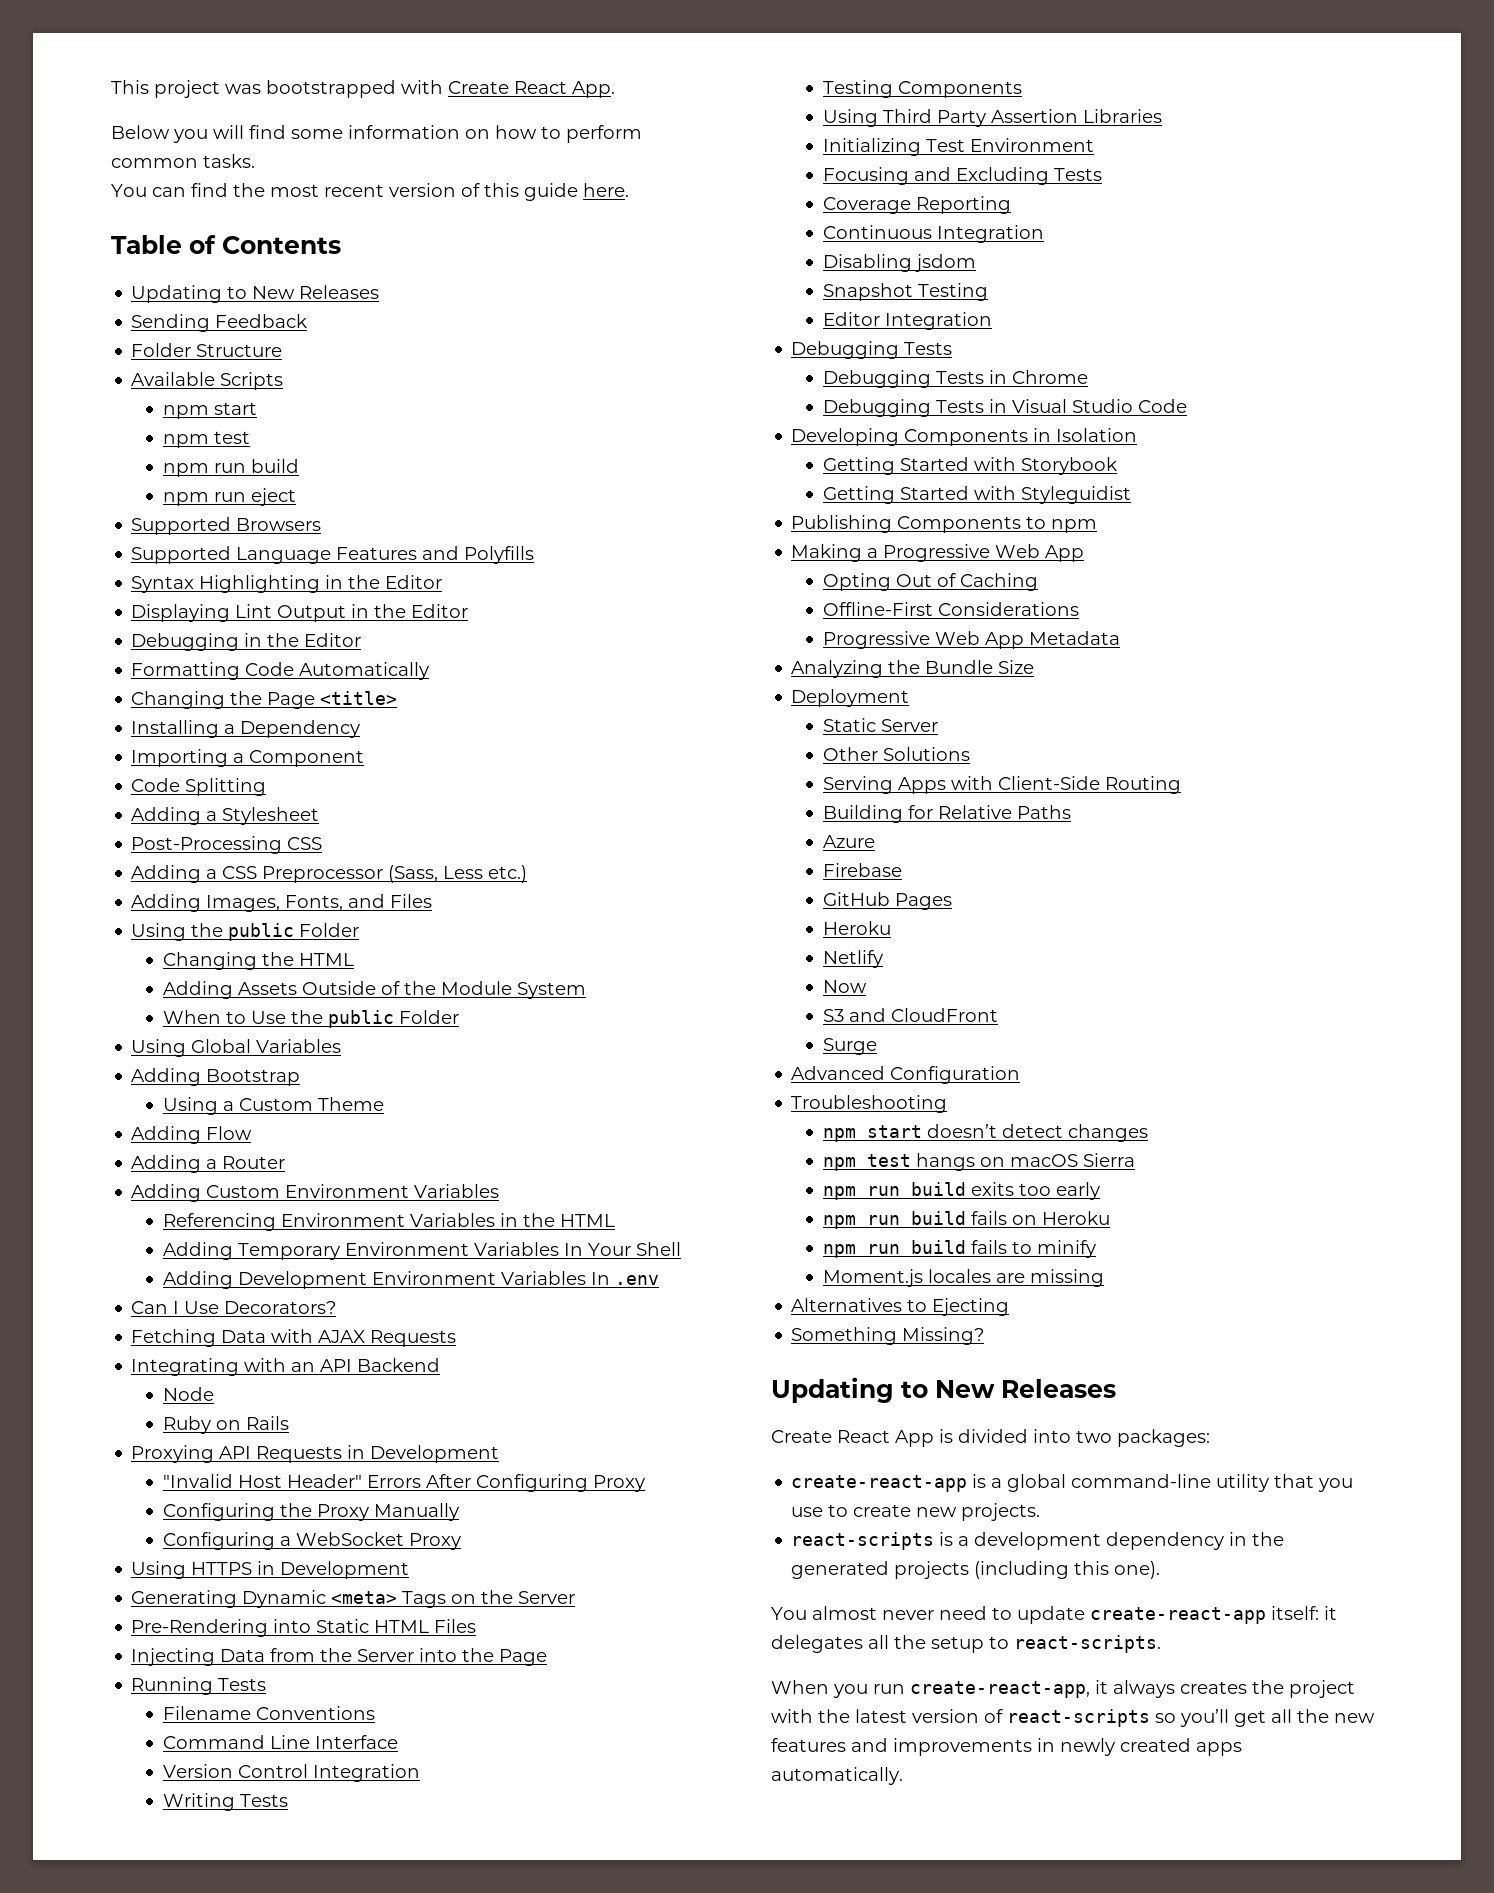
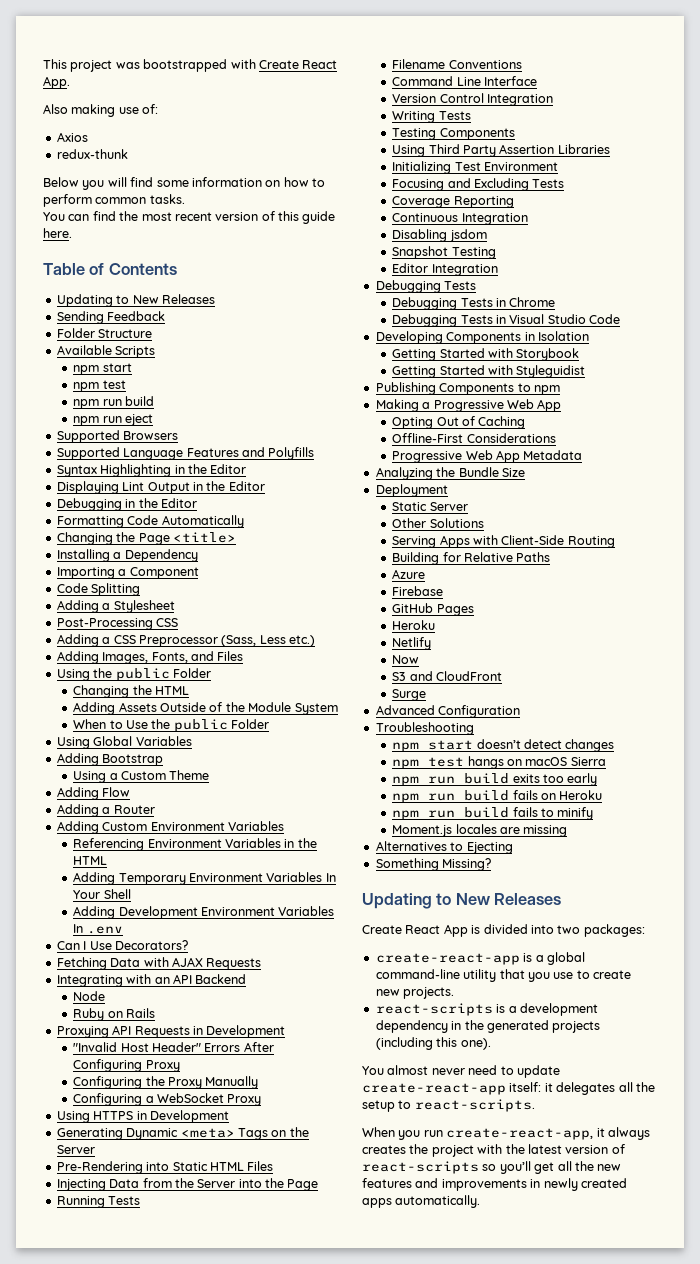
(615, 89) none -> [43,104,159,117] [56,132,88,142] [56,149,128,159] // Also making use of: // Axios // redux-thunk

